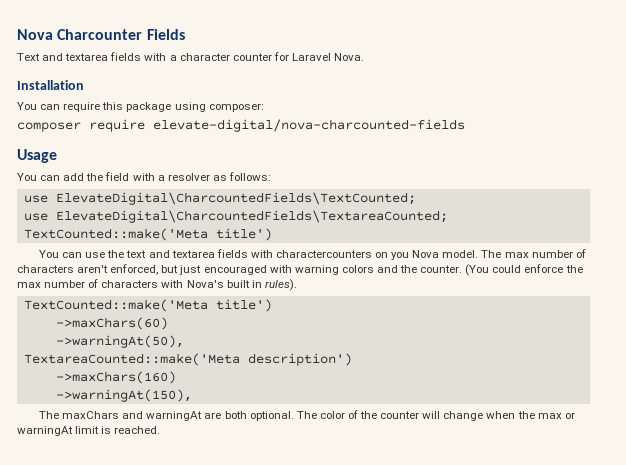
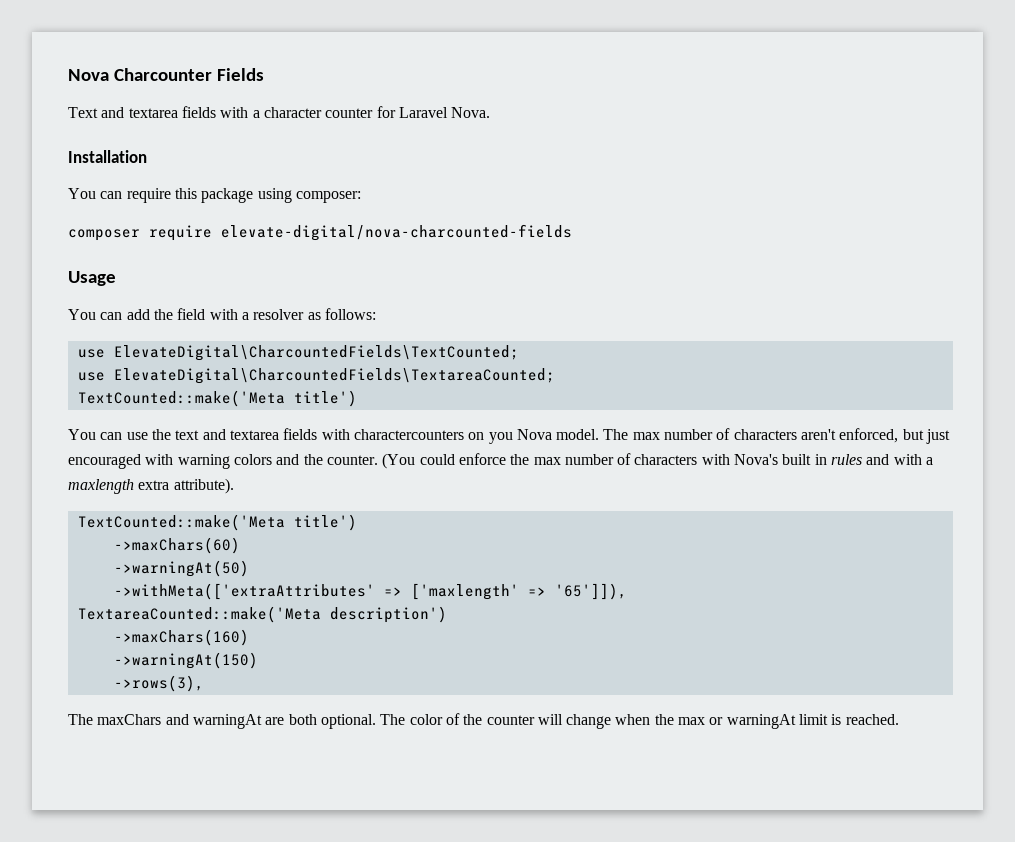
[264,279,297,291] [23,299,272,312] [55,317,168,330] [55,335,184,348] rules). // TextCounted::make('Meta title') // ->maxChars(60) // ->warningAt(50), -> [831,454,934,465] [68,478,234,494] [77,514,357,531] [113,537,240,554] [113,560,249,577] [113,583,627,600] rules and with a maxlength extra attribute). // TextCounted::make('Meta title') // ->maxChars(60) // ->warningAt(50) // ->withMeta(['extraAttributes' => ['maxlength' => '65']]),
[55,389,192,402] ->warningAt(150), -> [113,652,258,669] [113,675,204,692] ->warningAt(150) // ->rows(3),

